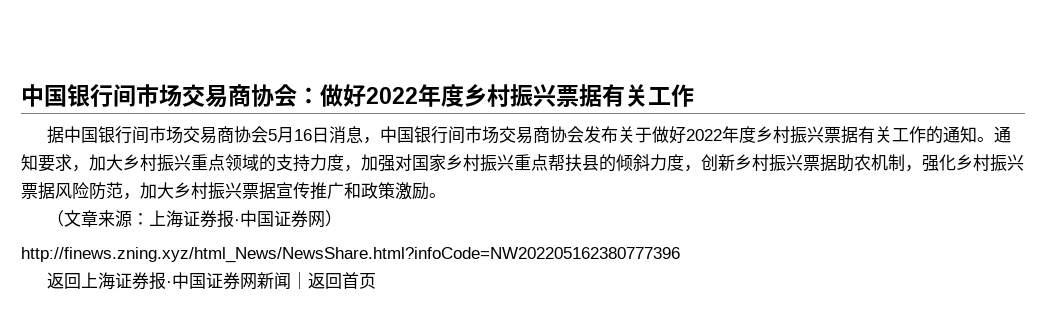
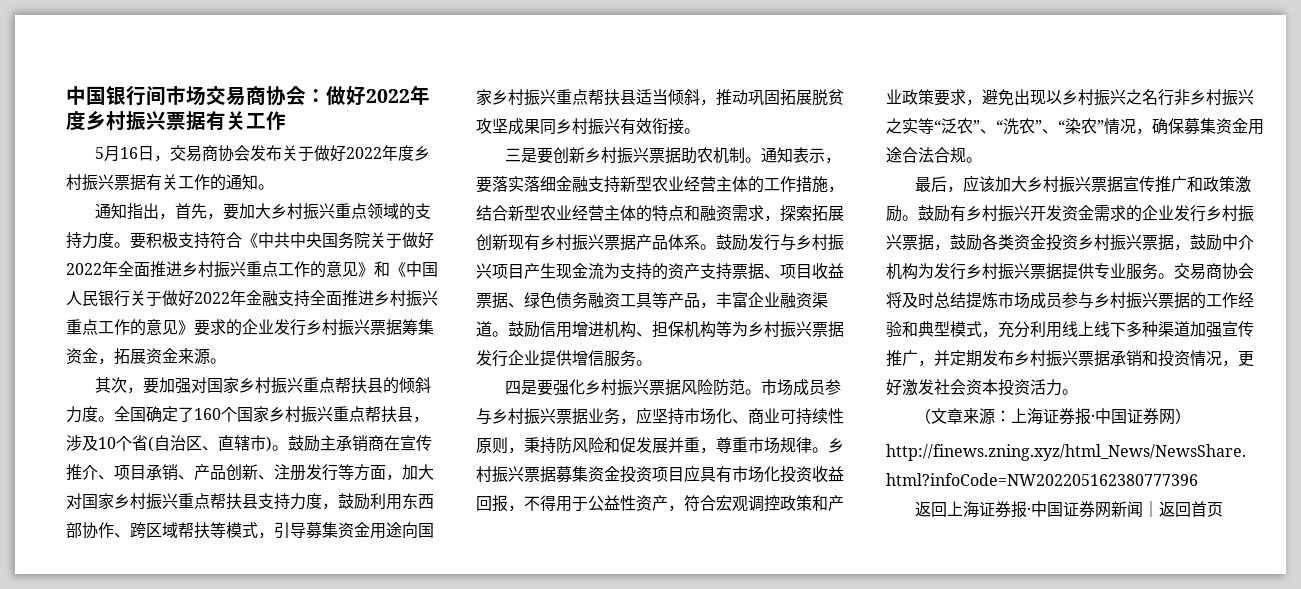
[47,126,500,144] 据中国银行间市场交易商协会5月16日消息，中国银行间市场 -> [94,146,170,162] 5月16日，
[994,126,1012,143] [21,154,89,172] 通知要求， -> [94,203,239,220] // 通知指出，首先，要
[344,165,361,172] ， -> [114,232,434,249] [66,261,438,278] [66,290,438,307] [66,319,434,336] [66,348,226,365] [94,377,159,394] 。要积极支持符合《中共中央国务院关于做好2022年全面推进乡村振兴重点工作的意见》和《中国人民银行关于做好2022年金融支持全面推进乡村振兴重点工作的意见》要求的企业发行乡村振兴票据筹集资金，拓展资金来源。 // 其次，要
[684,165,701,172] ， -> [98,406,429,423] [66,435,432,452] [66,464,434,481] [66,493,434,510] [66,522,434,539] [476,89,844,106] [476,118,700,135] [504,147,553,164] 。全国确定了160个国家乡村振兴重点帮扶县，涉及10个省(自治区、直辖市)。鼓励主承销商在宣传推介、项目承销、产品创新、注册发行等方面，加大对国家乡村振兴重点帮扶县支持力度，鼓励利用东西部协作、跨区域帮扶等模式，引导募集资金用途向国家乡村振兴重点帮扶县适当倾斜，推动巩固拓展脱贫攻坚成果同乡村振兴有效衔接。 // 三是要
[905,165,922,172] ， -> [744,147,841,164] [476,176,844,193] [476,205,844,222] [476,234,844,251] [476,263,844,280] [476,292,828,309] [476,321,844,338] [476,350,652,367] [504,379,553,396] 。通知表示，要落实落细金融支持新型农业经营主体的工作措施，结合新型农业经营主体的特点和融资需求，探索拓展创新现有乡村振兴票据产品体系。鼓励发行与乡村振兴项目产生现金流为支持的资产支持票据、项目收益票据、绿色债务融资工具等产品，丰富企业融资渠道。鼓励信用增进机构、担保机构等为乡村振兴票据发行企业提供增信服务。 // 四是要
[123,193,140,200] ， -> [744,379,841,396] [476,407,844,425] [476,437,844,454] [476,465,844,483] [476,495,844,512] [886,89,1254,106] [886,118,1264,135] [886,147,982,163] [914,175,995,193] 。市场成员参与乡村振兴票据业务，应坚持市场化、商业可持续性原则，秉持防风险和促发展并重，尊重市场规律。乡村振兴票据募集资金投资项目应具有市场化投资收益回报，不得用于公益性资产，符合宏观调控政策和产业政策要求，避免出现以乡村振兴之名行非乡村振兴之实等“泛农”、“洗农”、“染农”情况，确保募集资金用途合法合规。 // 最后，应该
(446, 195) none -> [918,205,1254,222] [886,234,1254,251] [886,263,1254,280] [886,292,1254,309] [886,321,1254,338] [886,350,1254,367] [886,379,1078,396] 鼓励有乡村振兴开发资金需求的企业发行乡村振兴票据，鼓励各类资金投资乡村振兴票据，鼓励中介机构为发行乡村振兴票据提供专业服务。交易商协会将及时总结提炼市场成员参与乡村振兴票据的工作经验和典型模式，充分利用线上线下多种渠道加强宣传推广，并定期发布乡村振兴票据承销和投资情况，更好激发社会资本投资活力。

